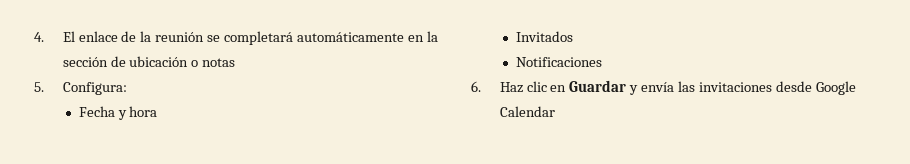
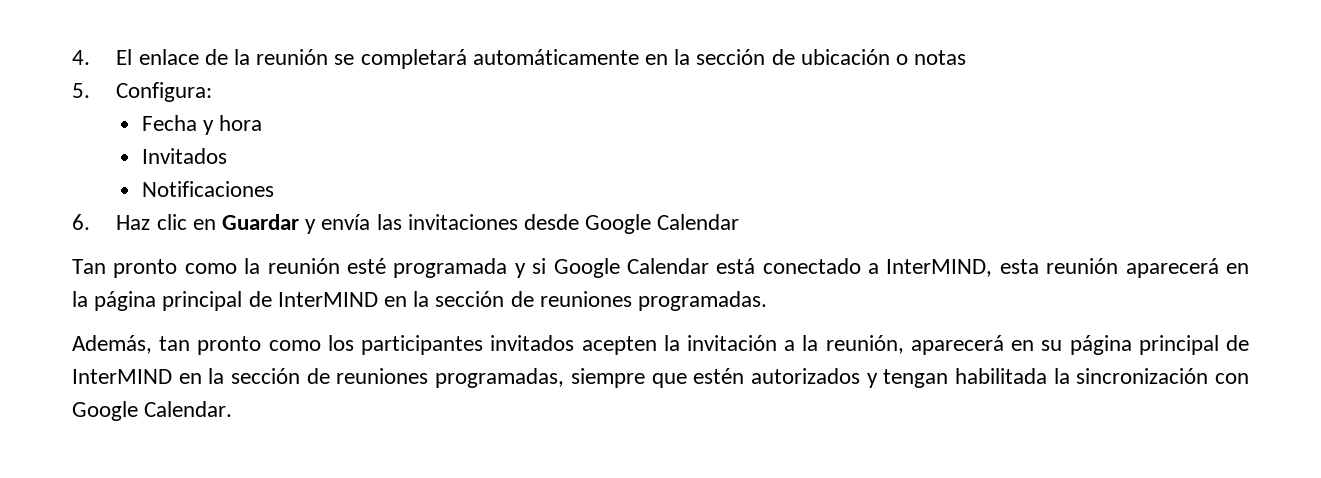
(555, 111) none -> [72,258,1250,278] [72,291,768,311] [72,335,1249,355] [72,368,1249,388] [72,401,233,421] // Tan pronto como la reunión esté programada y si Google Calendar está conectado a InterMIND, esta reunión aparecerá en la página principal de InterMIND en la sección de reuniones programadas. // Además, tan pronto como los participantes invitados acepten la invitación a la reunión, aparecerá en su página principal de InterMIND en la sección de reuniones programadas, siempre que estén autorizados y tengan habilitada la sincronización con Google Calendar.

